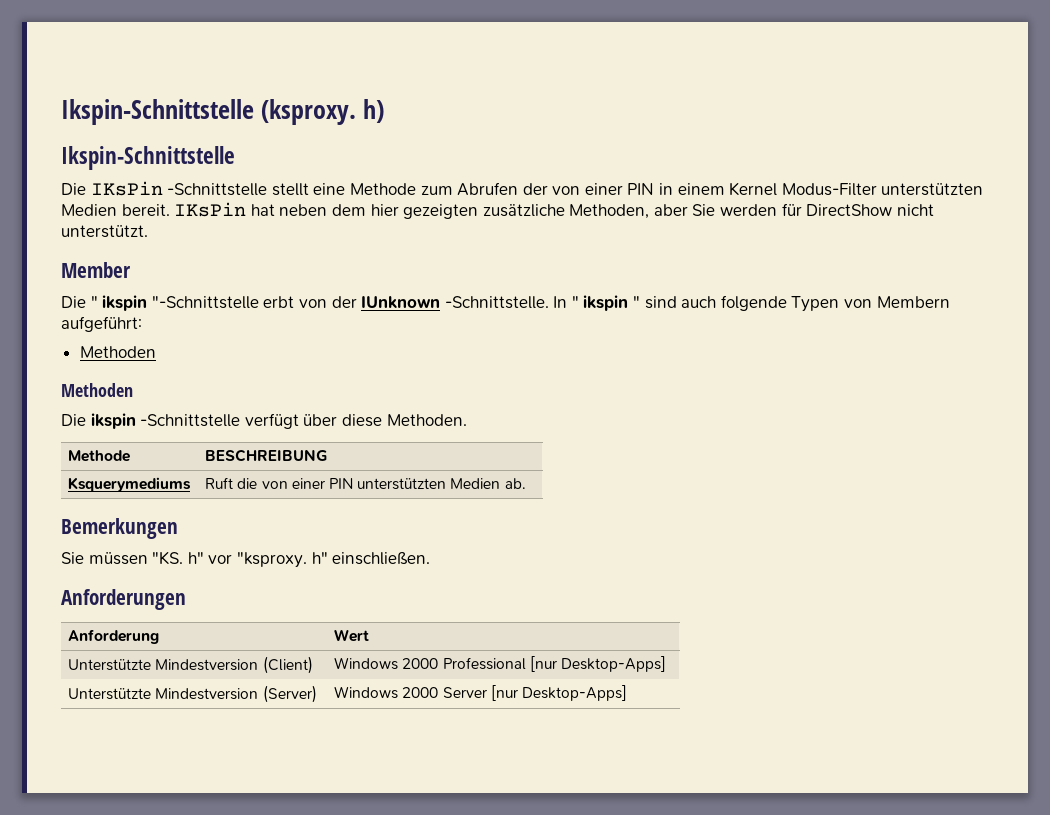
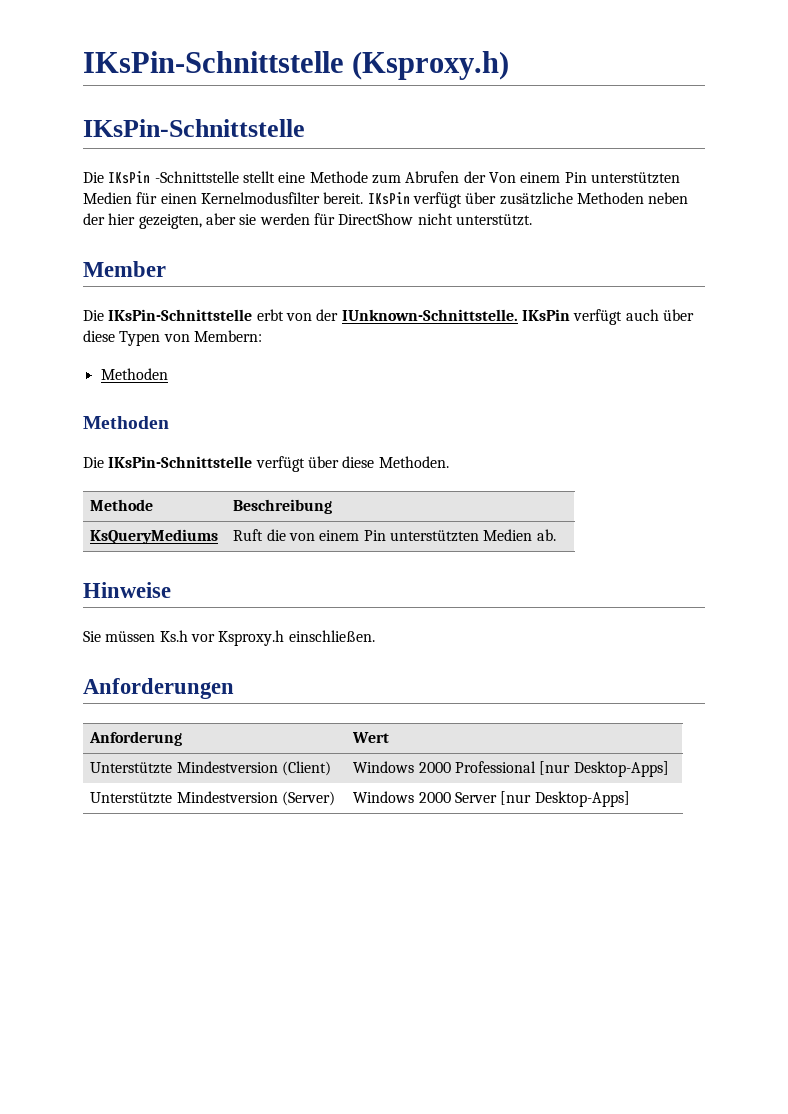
[61,99,384,125] [61,146,235,170] Ikspin-Schnittstelle (ksproxy. h) // Ikspin-Schnittstelle -> [83,51,510,80] [83,119,305,137] IKsPin-Schnittstelle (Ksproxy.h) // IKsPin-Schnittstelle
[552,182,984,196] [61,202,716,219] von einer PIN in einem Kernel Modus-Filter unterstützten Medien bereit. IKsPin hat neben dem hier gezeigten zusätzliche Methoden, aber Sie -> [488,172,680,184] [83,192,689,208] [83,213,257,229] Von einem Pin unterstützten Medien für einen Kernelmodusfilter bereit. IKsPin verfügt über zusätzliche Methoden neben der hier gezeigten, aber sie
[90,295,950,312] [61,316,142,332] " ikspin "-Schnittstelle erbt von der IUnknown -Schnittstelle. In " ikspin " sind auch folgende Typen von Membern aufgeführt: -> [108,309,694,325] [83,330,262,346] IKsPin-Schnittstelle erbt von der IUnknown-Schnittstelle. IKsPin verfügt auch über diese Typen von Membern:
[90,413,241,429] ikspin -Schnittstelle -> [108,456,253,468] IKsPin-Schnittstelle
[205,449,328,462] [68,477,192,492] BESCHREIBUNG // Ksquerymediums -> [233,499,333,514] [90,529,219,544] Beschreibung // KsQueryMediums
[291,478,353,489] einer PIN -> [319,530,386,541] einem Pin
[61,518,178,539] Bemerkungen -> [83,582,171,598] Hinweise
[152,551,328,568] "KS. h" vor "ksproxy. h" -> [159,630,285,646] Ks.h vor Ksproxy.h

